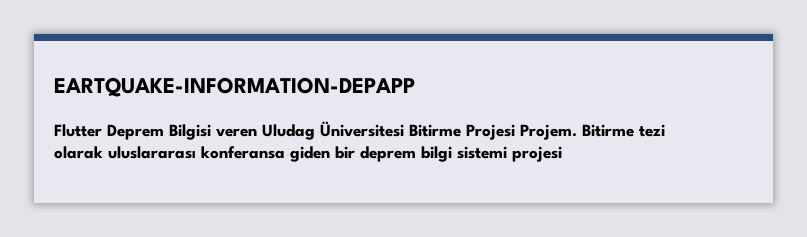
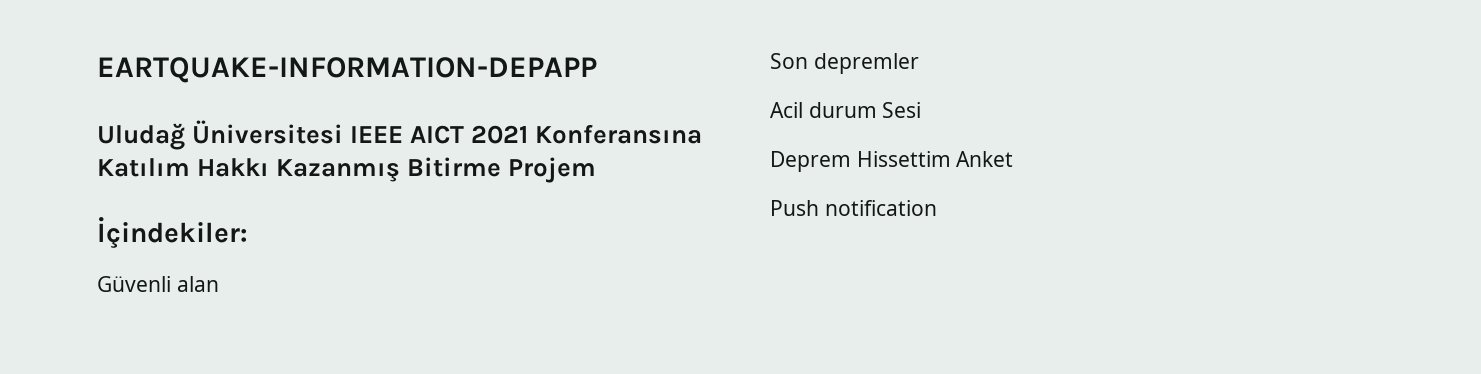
[54,121,665,140] [54,146,562,162] Flutter Deprem Bilgisi veren Uludag Üniversitesi Bitirme Projesi Projem. Bitirme tezi olarak uluslararası konferansa giden bir deprem bilgi sistemi projesi -> [97,120,703,150] [97,157,597,183] [97,217,248,249] [97,276,219,292] [770,53,919,74] [770,102,922,118] [770,151,1014,172] [770,200,937,216] Uludağ Üniversitesi IEEE AICT 2021 Konferansına Katılım Hakkı Kazanmış Bitirme Projem // İçindekiler: // Güvenli alan // Son depremler // Acil durum Sesi // Deprem Hissettim Anket // Push notification

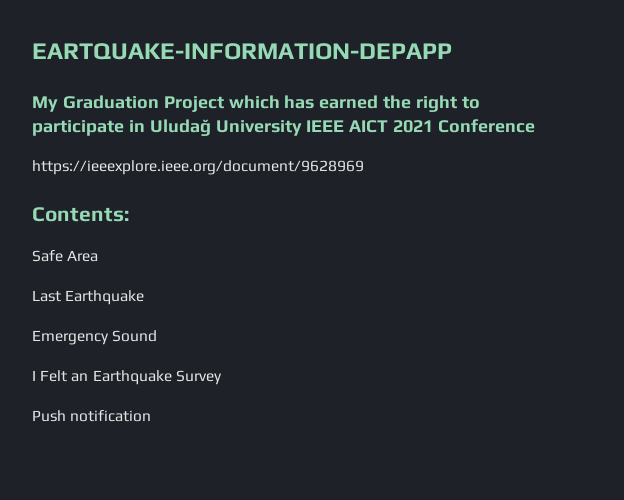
[97,120,703,150] [97,157,597,183] [97,217,248,249] [97,276,219,292] [770,53,919,74] [770,102,922,118] [770,151,1014,172] Uludağ Üniversitesi IEEE AICT 2021 Konferansına Katılım Hakkı Kazanmış Bitirme Projem // İçindekiler: // Güvenli alan // Son depremler // Acil durum Sesi // Deprem Hissettim Anket -> [32,95,480,112] [32,119,536,136] [32,160,364,175] [32,207,129,222] [32,250,99,262] [32,290,145,305] [32,330,158,345] [32,370,222,385] My Graduation Project which has earned the right to participate in Uludağ University IEEE AICT 2021 Conference // https://ieeexplore.ieee.org/document/9628969 // Contents: // Safe Area // Last Earthquake // Emergency Sound // I Felt an Earthquake Survey

